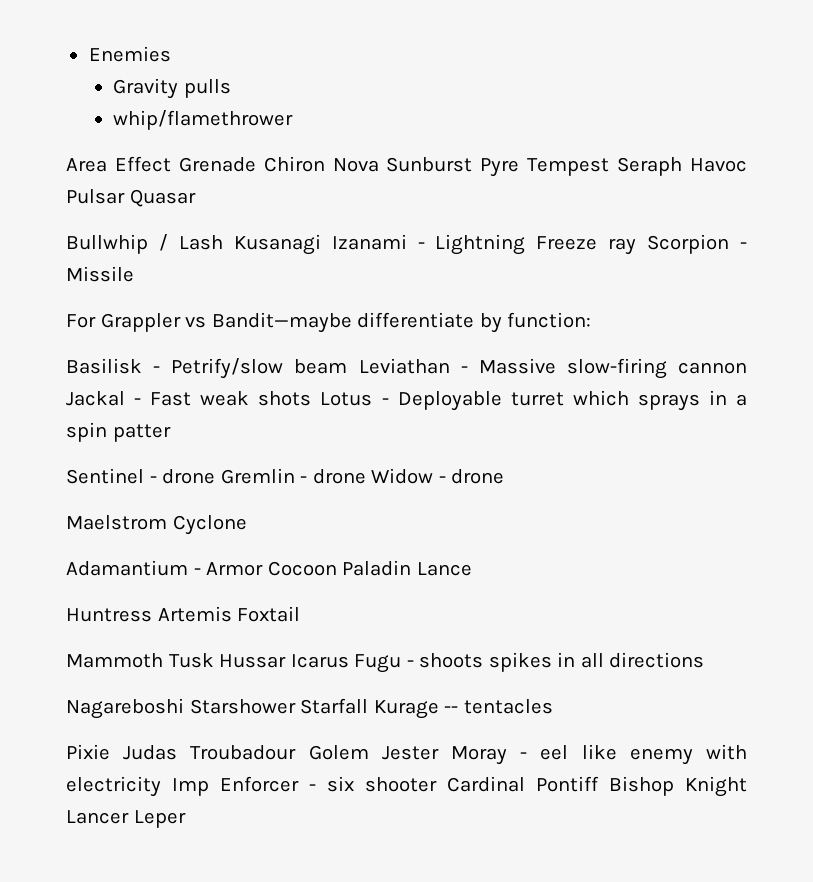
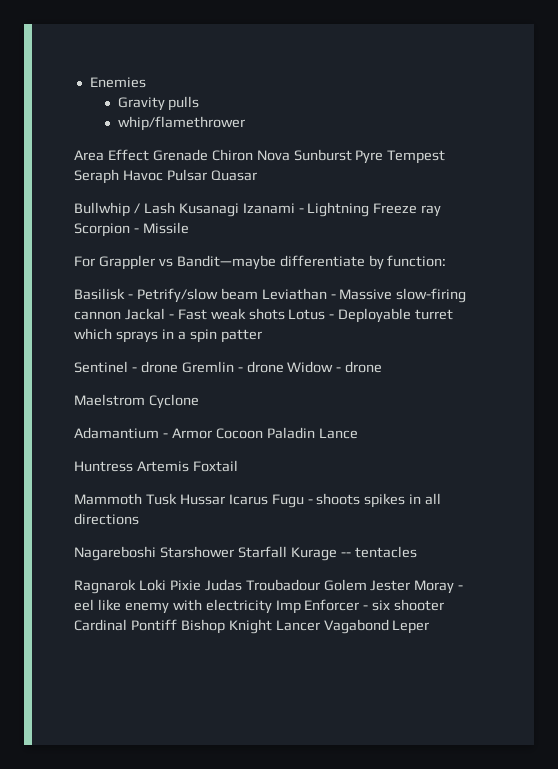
(553, 706) none -> [74,579,166,594] Ragnarok Loki
(129, 817) none -> [323,619,389,634] Vagabond

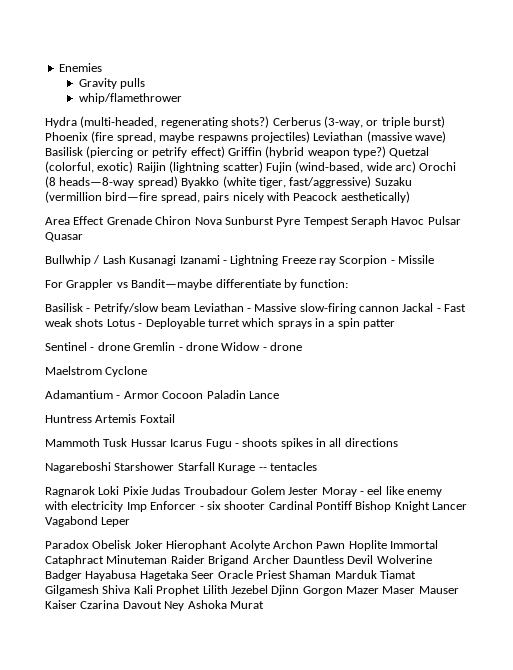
(245, 123) none -> [45,116,445,128] [45,131,446,143] [45,146,430,158] [45,161,457,173] [45,176,412,188] [45,191,410,203] // Hydra (multi-headed, regenerating shots?) Cerberus (3-way, or triple burst) Phoenix (fire spread, maybe respawns projectiles) Leviathan (massive wave) Basilisk (piercing or petrify effect) Griffin (hybrid weapon type?) Quetzal (colorful, exotic) Raijin (lightning scatter) Fujin (wind-based, wide arc) Orochi (8 heads—8-way spread) Byakko (white tiger, fast/aggressive) Suzaku (vermillion bird—fire spread, pairs nicely with Peacock aesthetically)
(430, 627) none -> [45,540,438,551] [45,555,432,566] [45,570,416,581] [45,585,459,596] [45,600,264,611] // Paradox Obelisk Joker Hierophant Acolyte Archon Pawn Hoplite Immortal Cataphract Minuteman Raider Brigand Archer Dauntless Devil Wolverine Badger Hayabusa Hagetaka Seer Oracle Priest Shaman Marduk Tiamat Gilgamesh Shiva Kali Prophet Lilith Jezebel Djinn Gorgon Mazer Maser Mauser Kaiser Czarina Davout Ney Ashoka Murat

